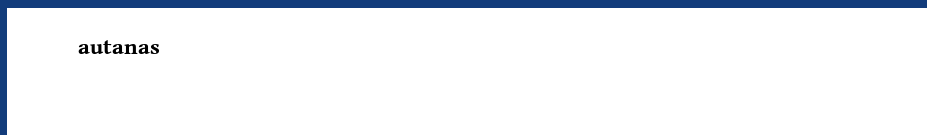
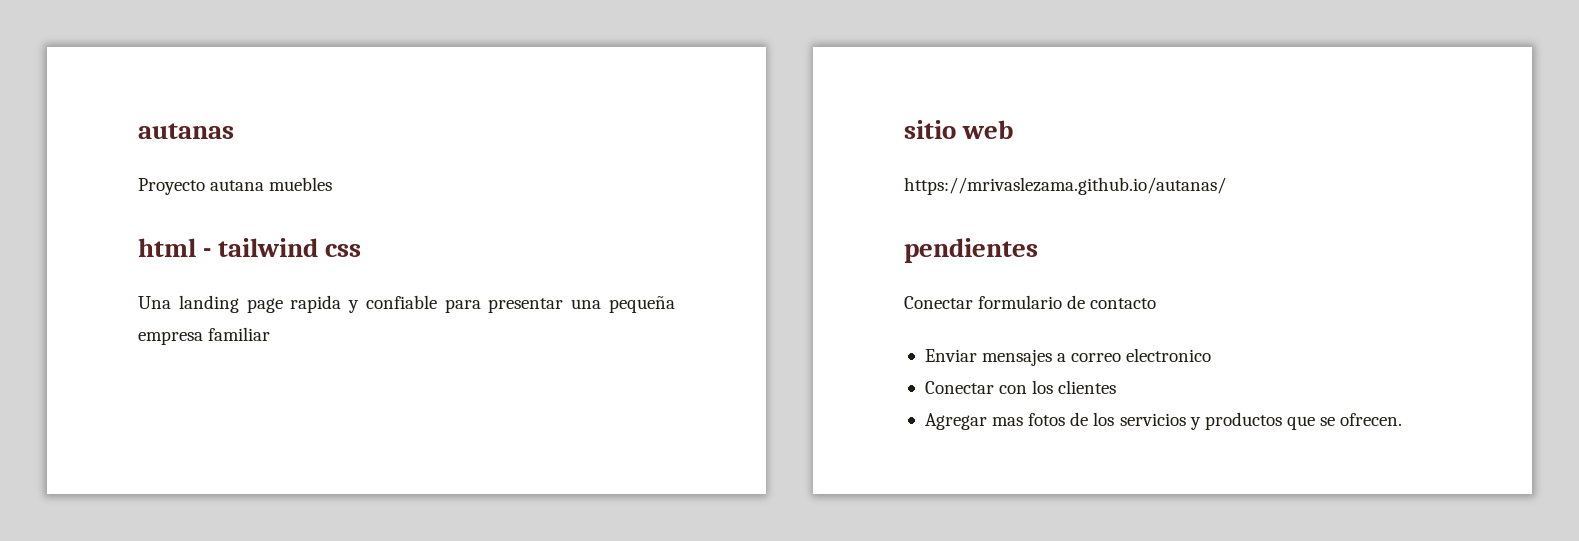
(160, 47) none -> [138,177,333,195] [138,238,362,257] [138,295,675,313] [138,327,271,345] [904,120,1014,139] [904,177,1226,195] [904,238,1038,263] [904,295,1157,309] [924,348,1212,366] [924,380,1117,394] [924,412,1403,430] // Proyecto autana muebles // html - tailwind css // Una landing page rapida y confiable para presentar una pequeña empresa familiar // sitio web // https://mrivaslezama.github.io/autanas/ // pendientes // Conectar formulario de contacto // Enviar mensajes a correo electronico // Conectar con los clientes // Agregar mas fotos de los servicios y productos que se ofrecen.

